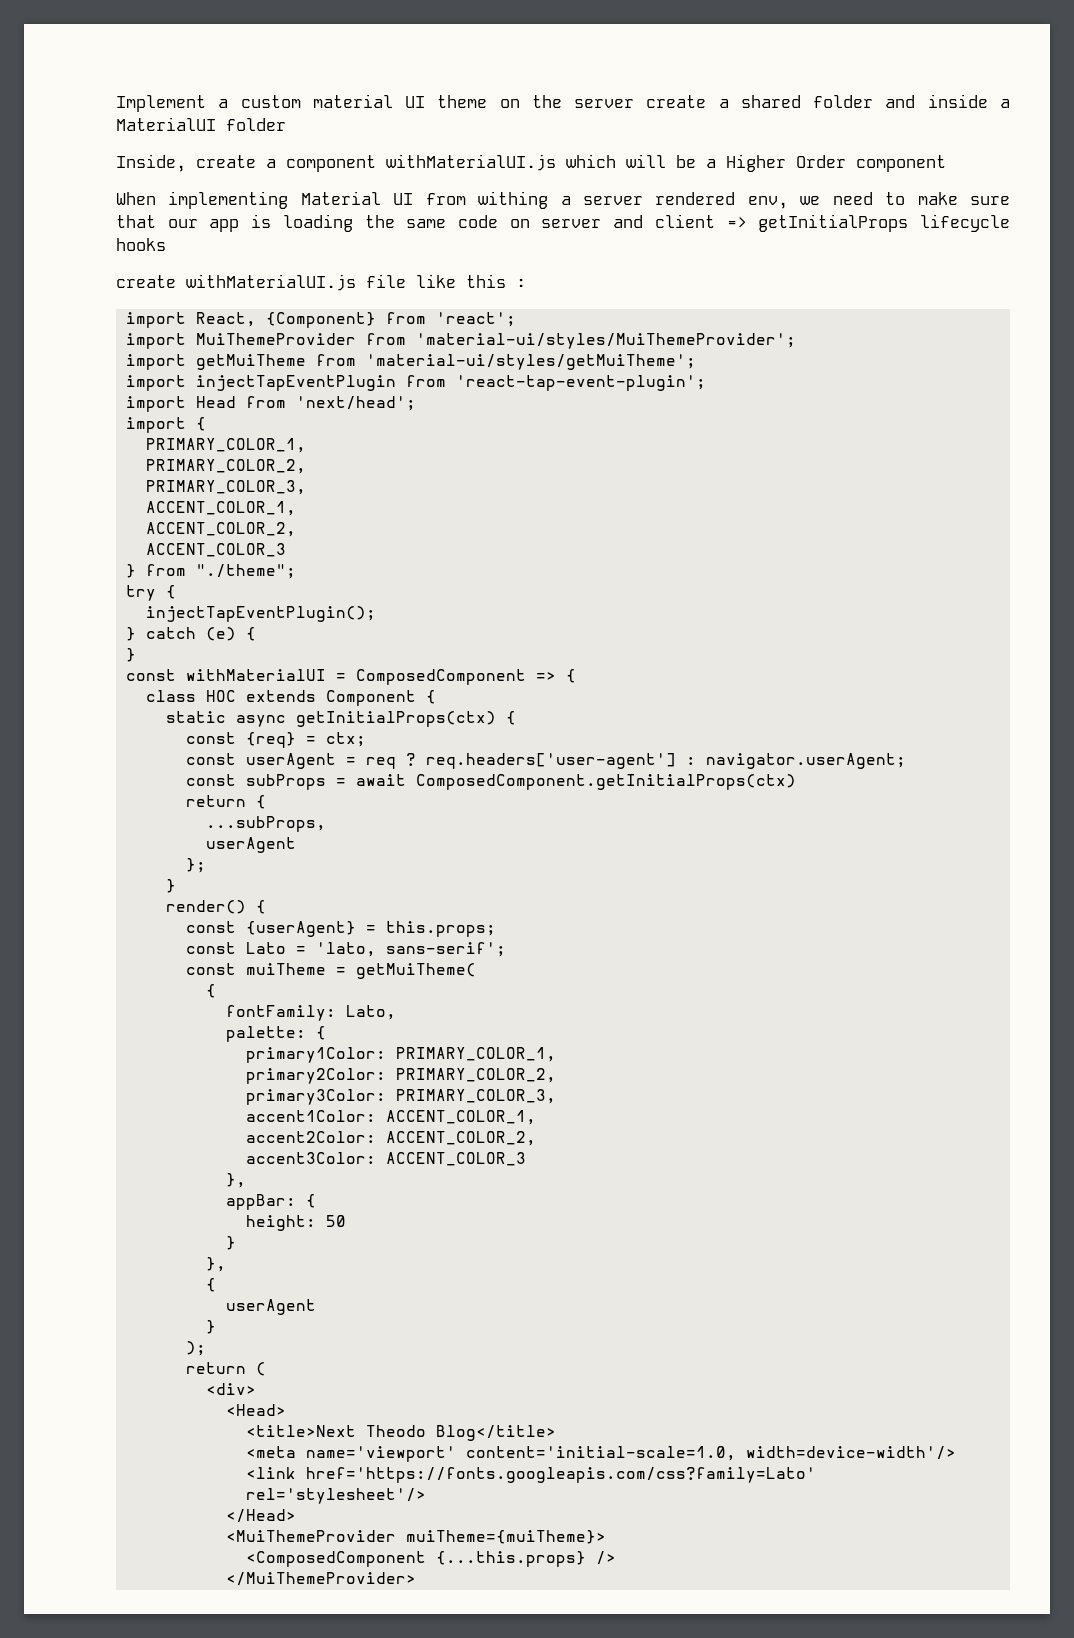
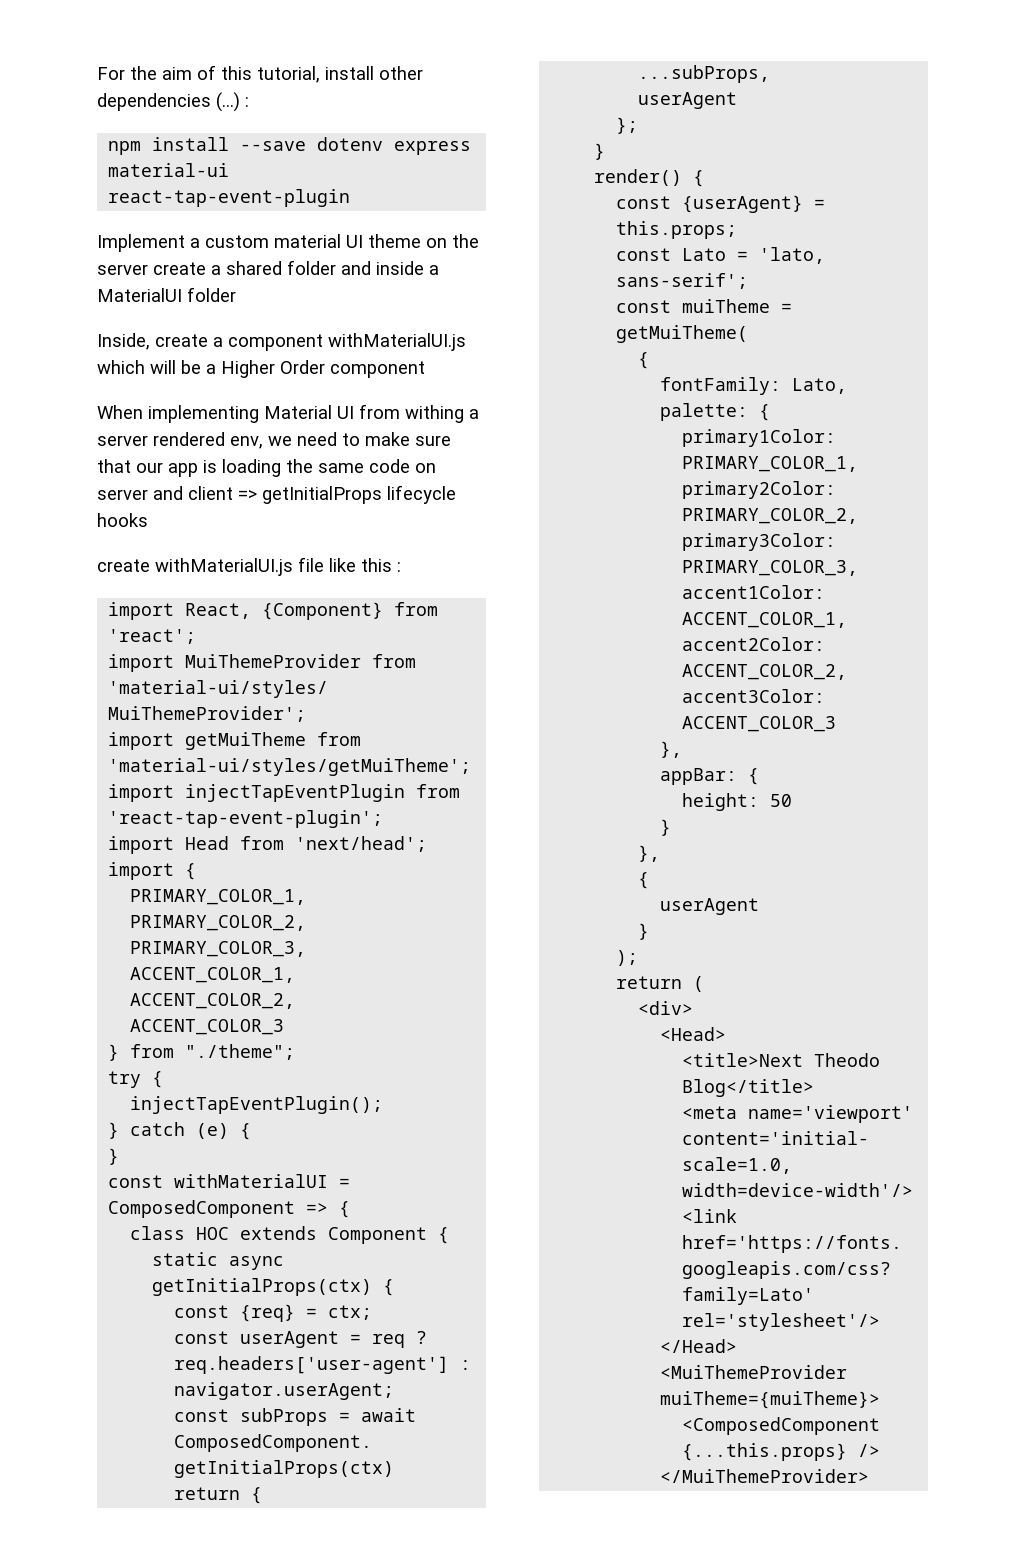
(116, 103) none -> [97,65,423,83] [97,92,249,112] [108,137,472,155] [108,163,230,177] [108,189,351,207] For the aim of this tutorial, install other dependencies (...) : // npm install --save dotenv express material-ui react-tap-event-plugin //

